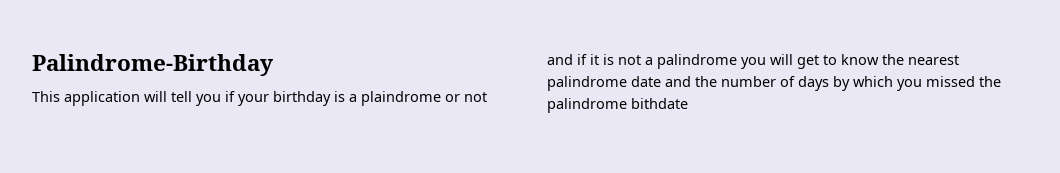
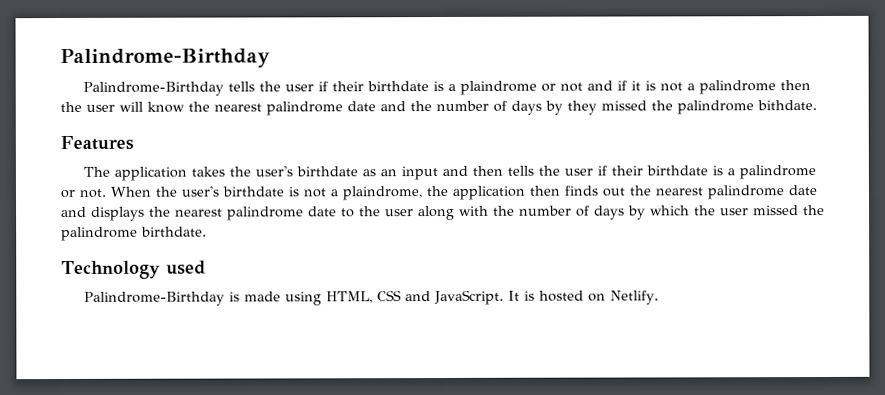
[32,91,331,106] This application will tell you if your birthday -> [82,81,429,96] Palindrome-Birthday tells the user if their birthdate
[741,54,837,69] you will get to -> [779,80,811,91] [60,101,143,112] then the user will
[853,76,1001,91] [547,98,688,113] which you missed the palindrome bithdate -> [567,100,817,115] [60,135,134,150] [82,165,816,181] [60,185,817,201] [61,205,825,221] [61,226,207,241] [61,260,206,279] [83,289,659,306] they missed the palindrome bithdate. // Features // The application takes the user's birthdate as an input and then tells the user if their birthdate is a palindrome or not. When the user's birthdate is not a plaindrome, the application then finds out the nearest palindrome date and displays the nearest palindrome date to the user along with the number of days by which the user missed the palindrome birthdate. // Technology used // Palindrome-Birthday is made using HTML, CSS and JavaScript. It is hosted on Netlify.

